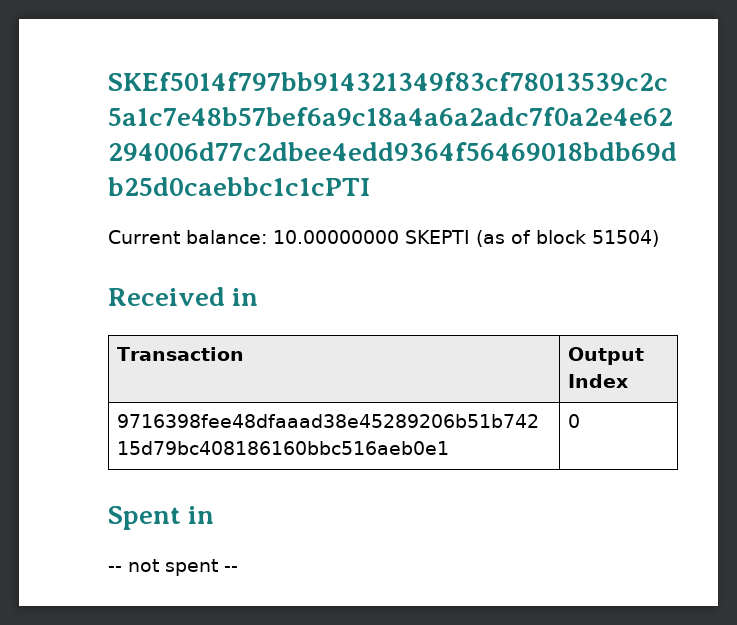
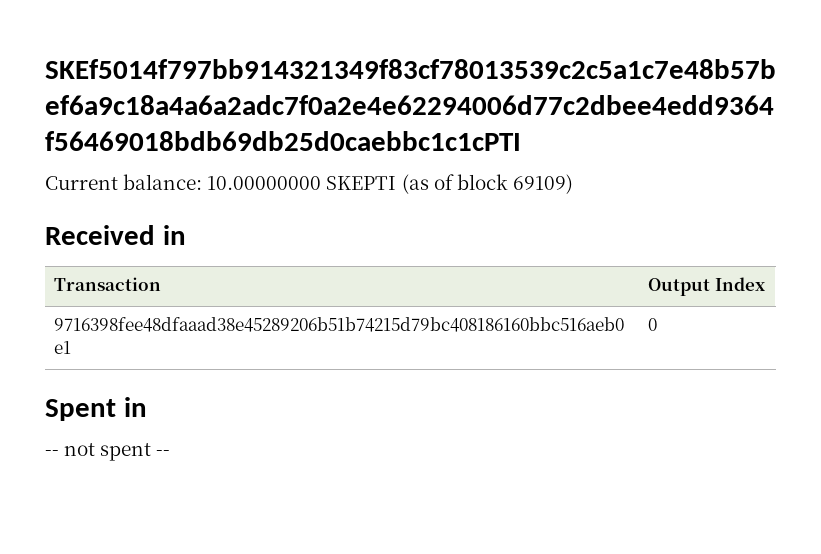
[592,230,659,247] 51504) -> [512,174,573,194] 69109)

